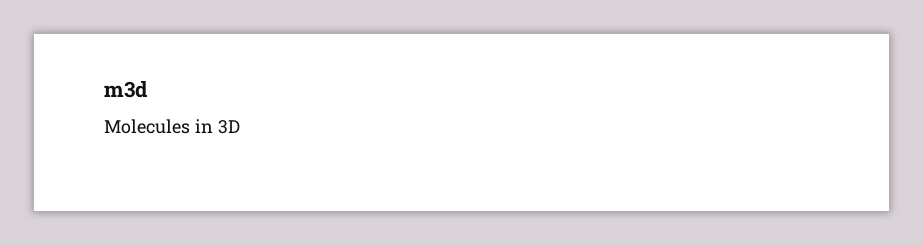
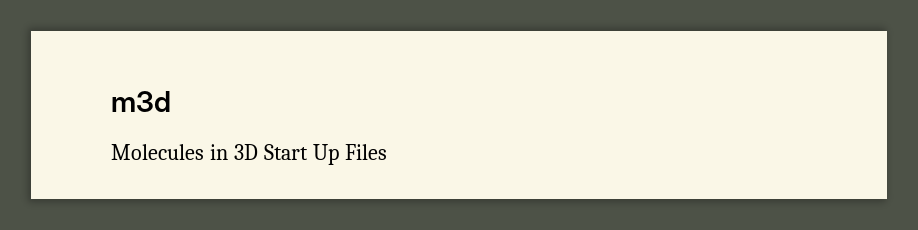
(240, 127) none -> [263,144,387,165] Start Up Files

